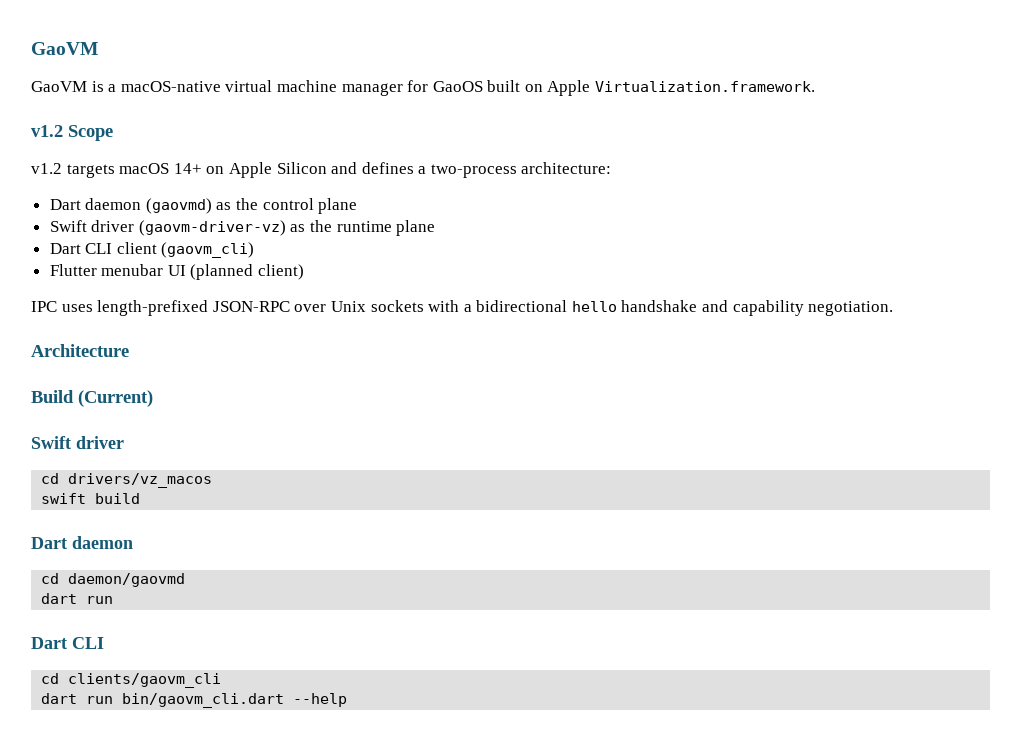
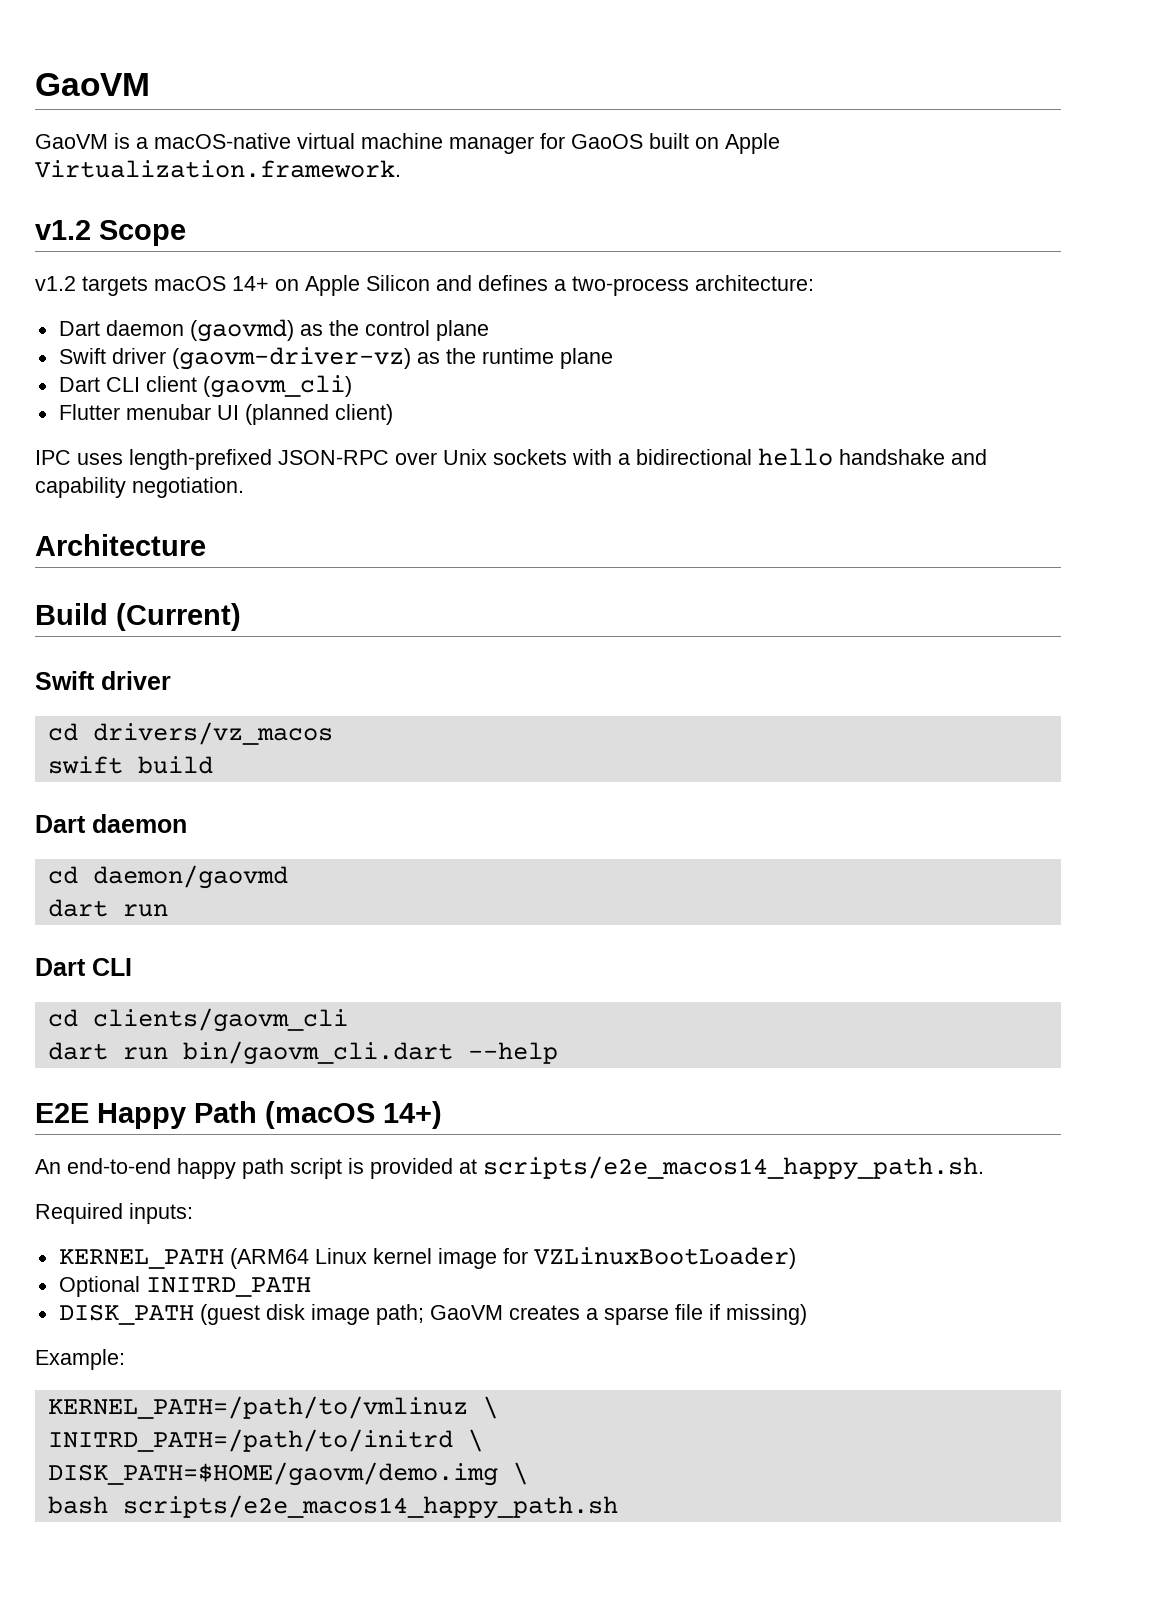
(348, 700) none -> [35,1101,442,1129] [35,1156,984,1180] [35,1203,193,1224] [58,1247,796,1269] [58,1276,311,1297] [58,1304,807,1325] [35,1349,125,1370] [47,1396,498,1419] [47,1429,483,1452] [47,1462,528,1486] [47,1495,618,1519] // E2E Happy Path (macOS 14+) // An end-to-end happy path script is provided at scripts/e2e_macos14_happy_path.sh. // Required inputs: // KERNEL_PATH (ARM64 Linux kernel image for VZLinuxBootLoader) // Optional INITRD_PATH // DISK_PATH (guest disk image path; GaoVM creates a sparse file if missing) // Example: // KERNEL_PATH=/path/to/vmlinuz \ // INITRD_PATH=/path/to/initrd \ // DISK_PATH=$HOME/gaovm/demo.img \ // bash scripts/e2e_macos14_happy_path.sh

